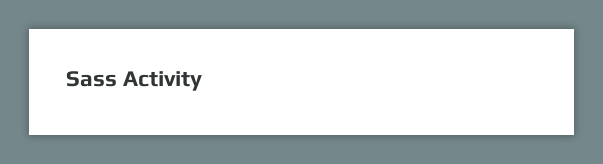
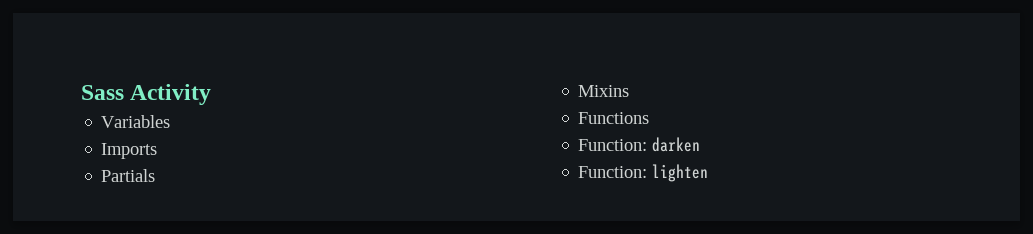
(203, 81) none -> [101,115,171,128] [101,143,158,159] [101,169,156,182] [578,85,630,97] [578,112,650,124] [578,137,701,152] [578,164,709,182] // Variables // Imports // Partials // Mixins // Functions // Function: darken // Function: lighten

